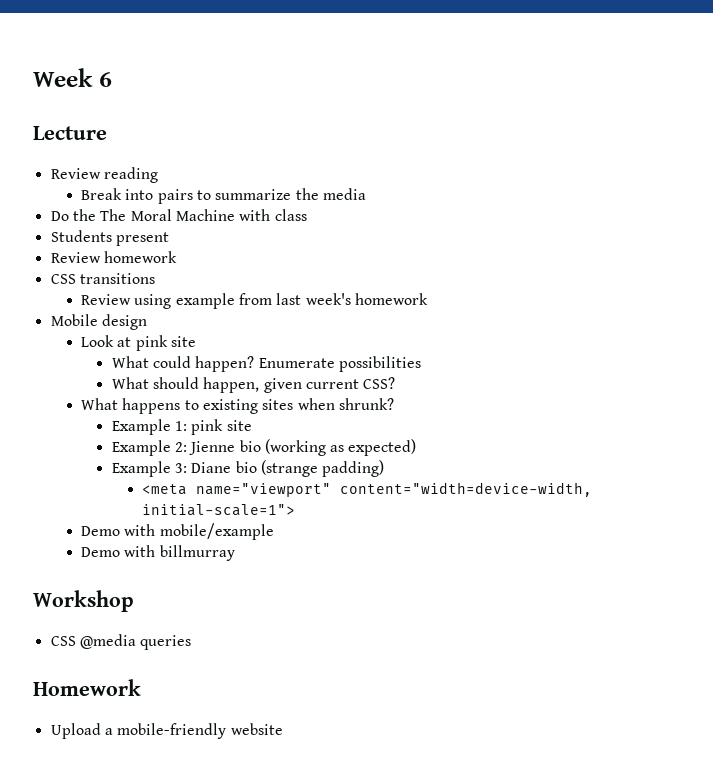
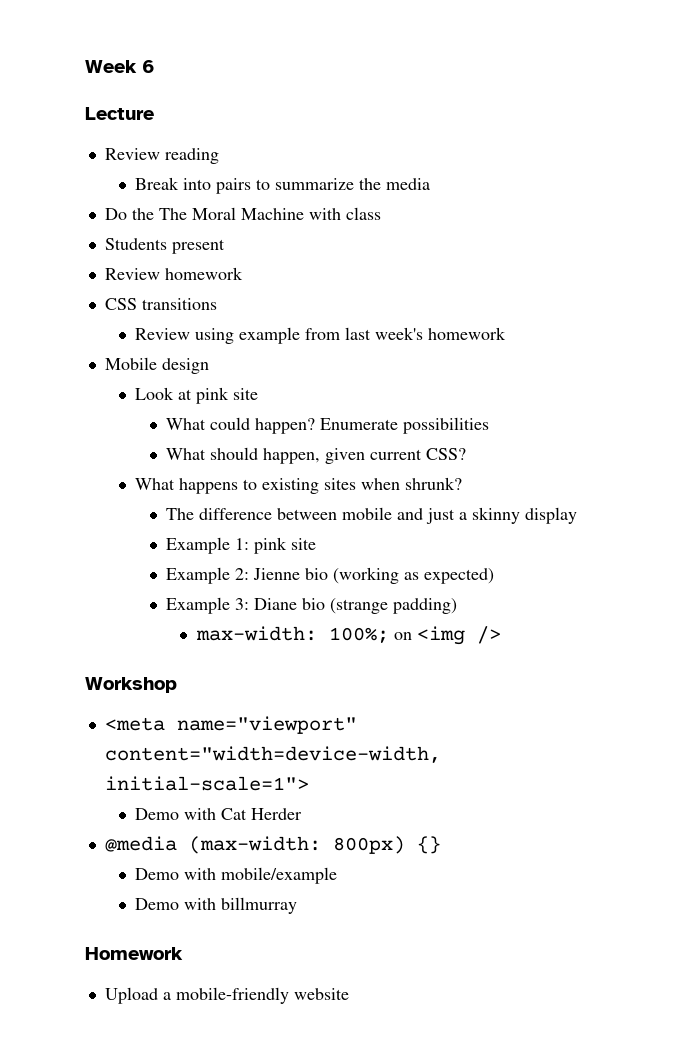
(395, 404) none -> [165,507,577,524] // The difference between mobile and just a skinny display
[142,482,593,497] [142,504,296,516] <meta name="viewport" content="width=device-width, initial-scale=1"> -> [195,626,501,645] [85,677,177,693] [104,716,357,734] [104,746,441,763] [104,776,309,791] [135,808,303,820] [104,836,441,854] max-width: 100%; on <img /> // Workshop // <meta name="viewport" content="width=device-width, initial-scale=1"> // Demo with Cat Herder // @media (max-width: 800px) {}
[33,590,134,612] [50,634,192,650] // Workshop // CSS @media queries -> (298, 905) none

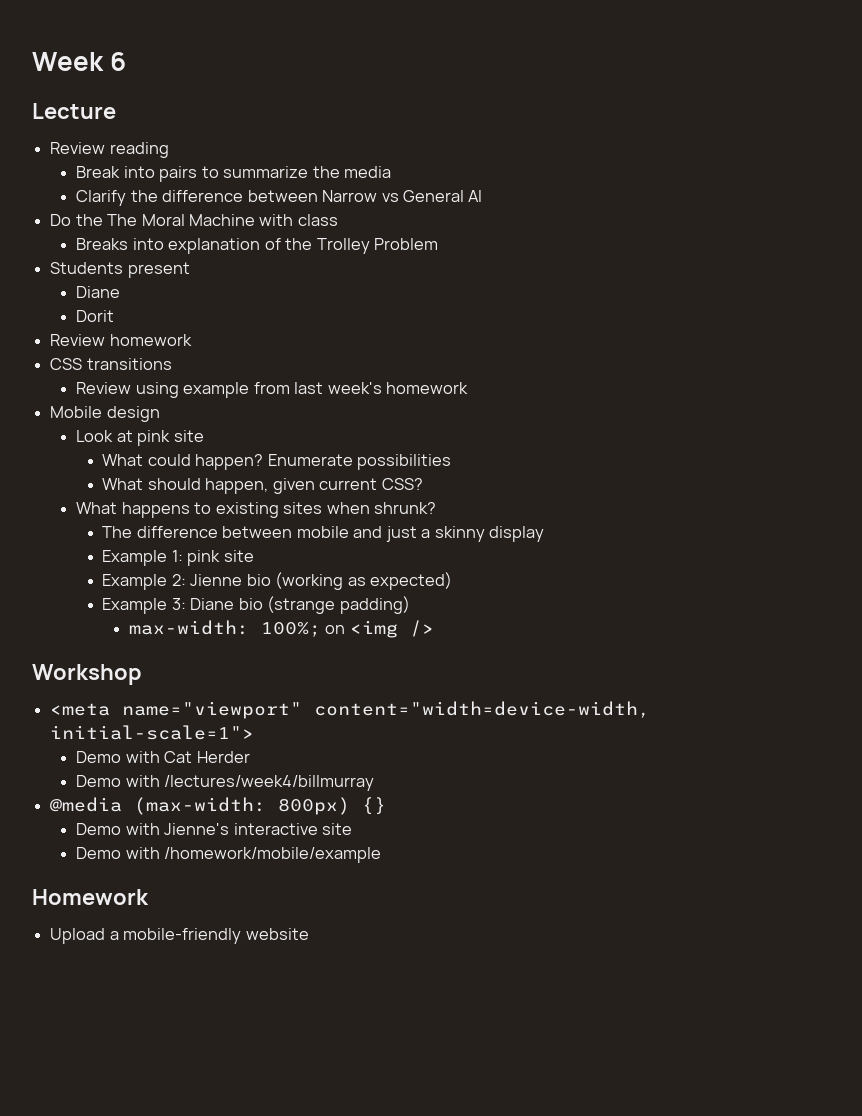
(431, 184) none -> [76,190,483,206] // Clarify the difference between Narrow vs General AI
(381, 213) none -> [76,238,439,254] // Breaks into explanation of the Trolley Problem
(225, 246) none -> [76,286,121,298] [76,310,115,322] // Diane // Dorit
(303, 814) none -> [76,775,375,791] // Demo with /lectures/week4/billmurray
[221,867,338,884] [135,897,298,914] mobile/example // Demo with billmurray -> [164,823,353,835] [76,847,382,863] Jienne's interactive site // Demo with /homework/mobile/example

